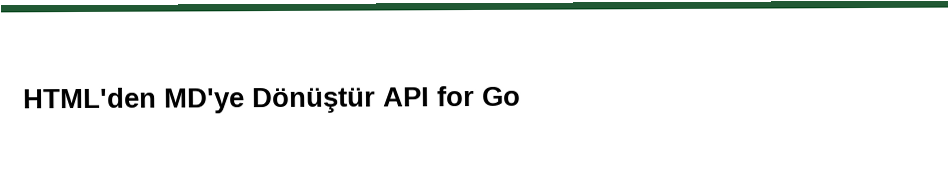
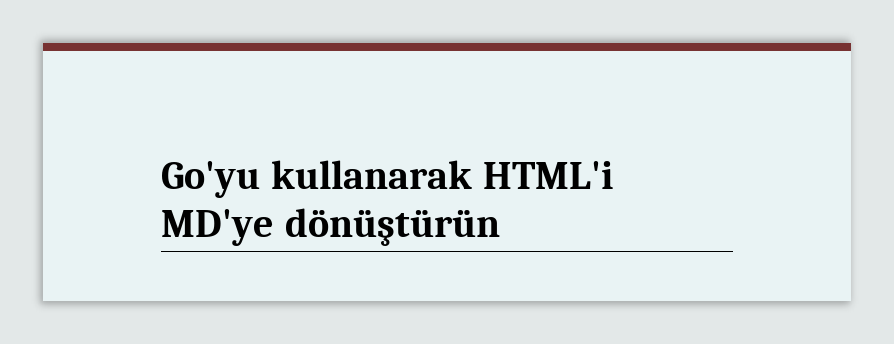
[23,86,521,114] HTML'den MD'ye Dönüştür API for Go -> [161,160,613,198] [161,208,500,246] Go'yu kullanarak HTML'i MD'ye dönüştürün

